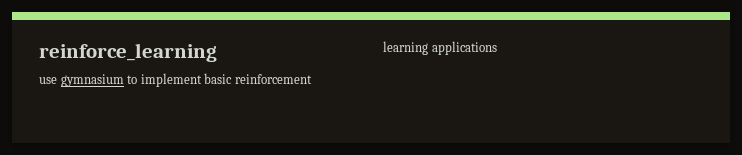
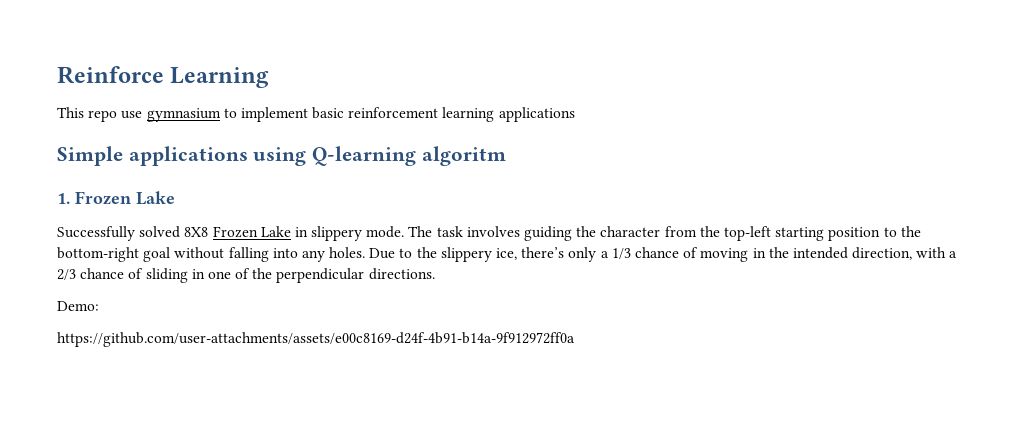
[39,43,217,62] reinforce_learning // -> [57,66,270,88] [57,107,118,122] Reinforce Learning // This repo
(497, 48) none -> [57,146,506,166] [57,191,175,205] [57,226,921,241] [57,247,958,262] [57,268,435,283] [57,301,99,311] [57,332,575,347] // Simple applications using Q-learning algoritm // 1. Frozen Lake // Successfully solved 8X8 Frozen Lake in slippery mode. The task involves guiding the character from the top-left starting position to the bottom-right goal without falling into any holes. Due to the slippery ice, there’s only a 1/3 chance of moving in the intended direction, with a 2/3 chance of sliding in one of the perpendicular directions. // Demo: // https://github.com/user-attachments/assets/e00c8169-d24f-4b91-b14a-9f912972ff0a

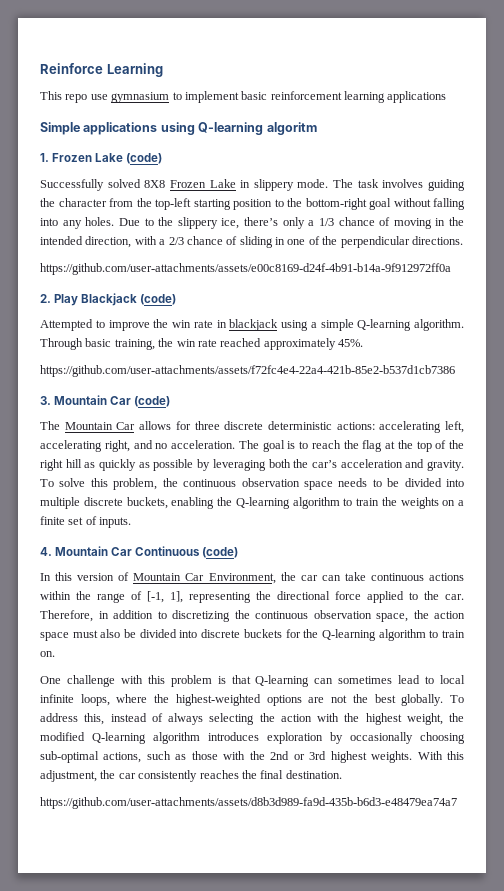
(175, 198) none -> [126,153,163,164] (code)
[57,301,99,311] [57,332,575,347] Demo: // https://github.com/user-attachments/assets/e00c8169-d24f-4b91-b14a-9f912972ff0a -> [40,263,451,275] [40,293,177,306] [40,319,464,331] [40,338,363,350] [40,365,455,377] [40,395,171,407] [40,421,464,433] [40,440,464,452] [40,459,464,471] [40,478,465,490] [40,497,464,509] [40,516,132,528] [40,546,239,558] [40,572,464,584] [40,591,464,603] [40,610,465,622] [40,629,465,641] [40,651,55,657] [40,675,466,687] [40,694,465,706] [40,713,464,725] [40,732,465,744] [40,751,464,763] [40,770,342,782] [40,797,457,809] https://github.com/user-attachments/assets/e00c8169-d24f-4b91-b14a-9f912972ff0a // 2. Play Blackjack (code) // Attempted to improve the win rate in blackjack using a simple Q-learning algorithm. Through basic training, the win rate reached approximately 45%. // https://github.com/user-attachments/assets/f72fc4e4-22a4-421b-85e2-b537d1cb7386 // 3. Mountain Car (code) // The Mountain Car allows for three discrete deterministic actions: accelerating left, accelerating right, and no acceleration. The goal is to reach the flag at the top of the right hill as quickly as possible by leveraging both the car’s acceleration and gravity. To solve this problem, the continuous observation space needs to be divided into multiple discrete buckets, enabling the Q-learning algorithm to train the weights on a finite set of inputs. // 4. Mountain Car Continuous (code) // In this version of Mountain Car Environment, the car can take continuous actions within the range of [-1, 1], representing the directional force applied to the car. Therefore, in addition to discretizing the continuous observation space, the action space must also be divided into discrete buckets for the Q-learning algorithm to train on. // One challenge with this problem is that Q-learning can sometimes lead to local infinite loops, where the highest-weighted options are not the best globally. To address this, instead of always selecting the action with the highest weight, the modified Q-learning algorithm introduces exploration by occasionally choosing sub-optimal actions, such as those with the 2nd or 3rd highest weights. With this adjustment, the car consistently reaches the final destination. // https://github.com/user-attachments/assets/d8b3d989-fa9d-435b-b6d3-e48479ea74a7

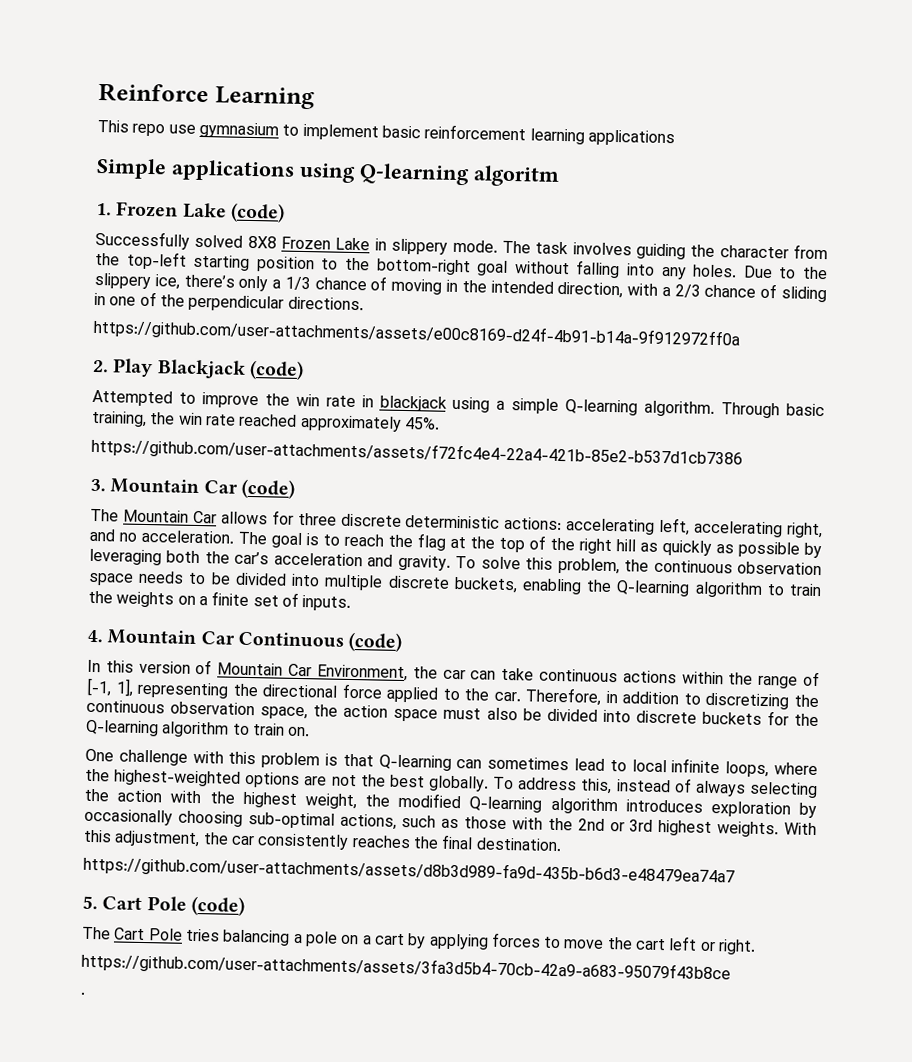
(457, 803) none -> [82,895,245,916] [82,926,757,955] [81,952,731,983] [80,991,86,995] // 5. Cart Pole (code) // The Cart Pole tries balancing a pole on a cart by applying forces to move the cart left or right. // https://github.com/user-attachments/assets/3fa3d5b4-70cb-42a9-a683-95079f43b8ce // .

